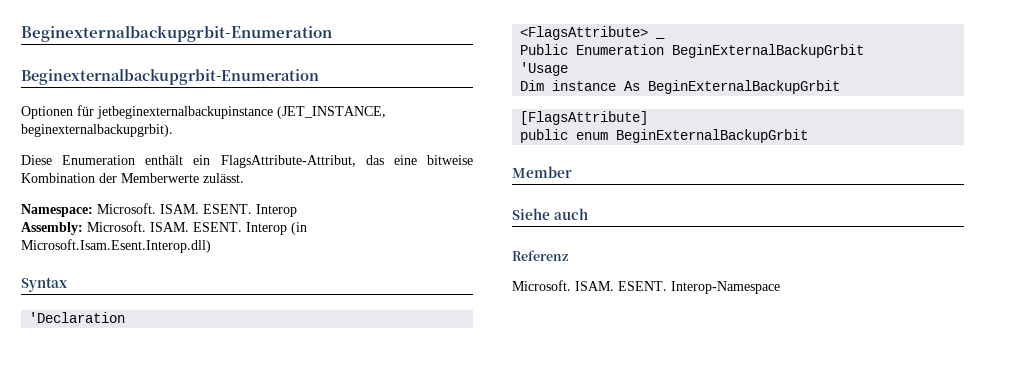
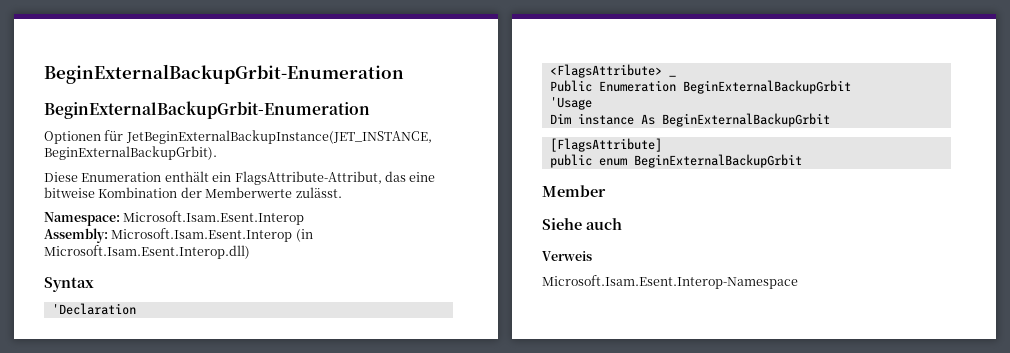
[21,25,332,42] [21,69,319,85] Beginexternalbackupgrbit-Enumeration // Beginexternalbackupgrbit-Enumeration -> [44,64,404,84] [44,101,370,119] BeginExternalBackupGrbit-Enumeration // BeginExternalBackupGrbit-Enumeration
[97,106,386,119] [21,124,173,137] jetbeginexternalbackupinstance (JET_INSTANCE, beginexternalbackupgrbit). -> [125,130,432,144] [44,146,217,160] JetBeginExternalBackupInstance(JET_INSTANCE, BeginExternalBackupGrbit).
[97,203,297,217] [21,221,287,235] Microsoft. ISAM. ESENT. Interop // Assembly: Microsoft. ISAM. ESENT. Interop -> [123,211,305,225] [44,228,293,243] Microsoft.Isam.Esent.Interop // Assembly: Microsoft.Isam.Esent.Interop
[512,250,569,261] [512,280,780,294] Referenz // Microsoft. ISAM. ESENT. Interop-Namespace -> [542,251,592,261] [542,275,798,289] Verweis // Microsoft.Isam.Esent.Interop-Namespace

